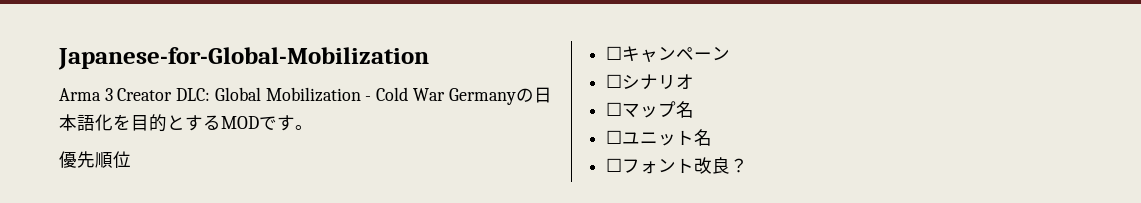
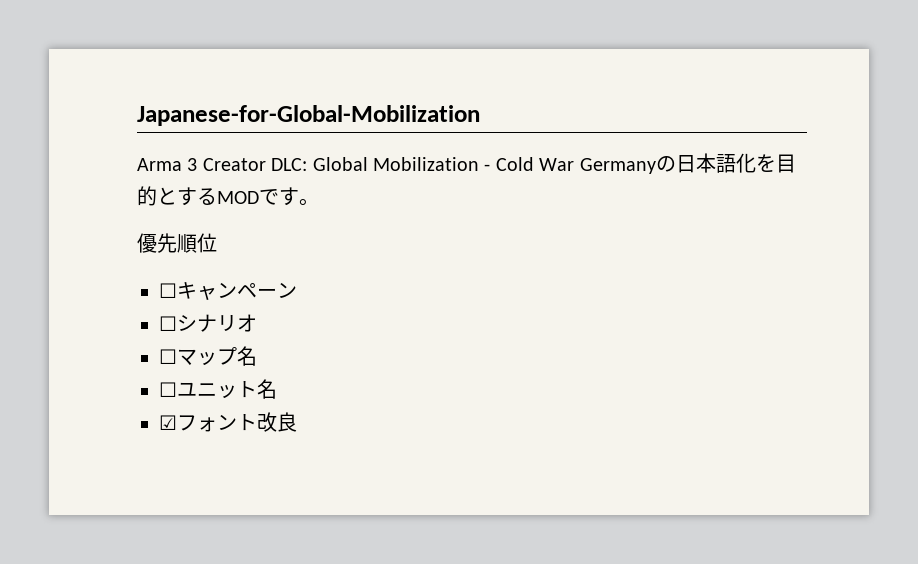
[606,158,623,172] ☐ -> [159,415,177,430] ☑
[730,158,749,173] ？ -> (297, 422) none

